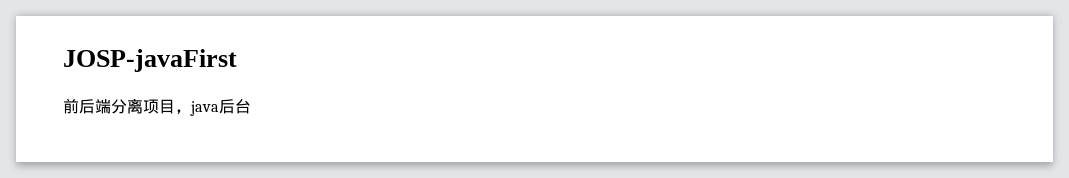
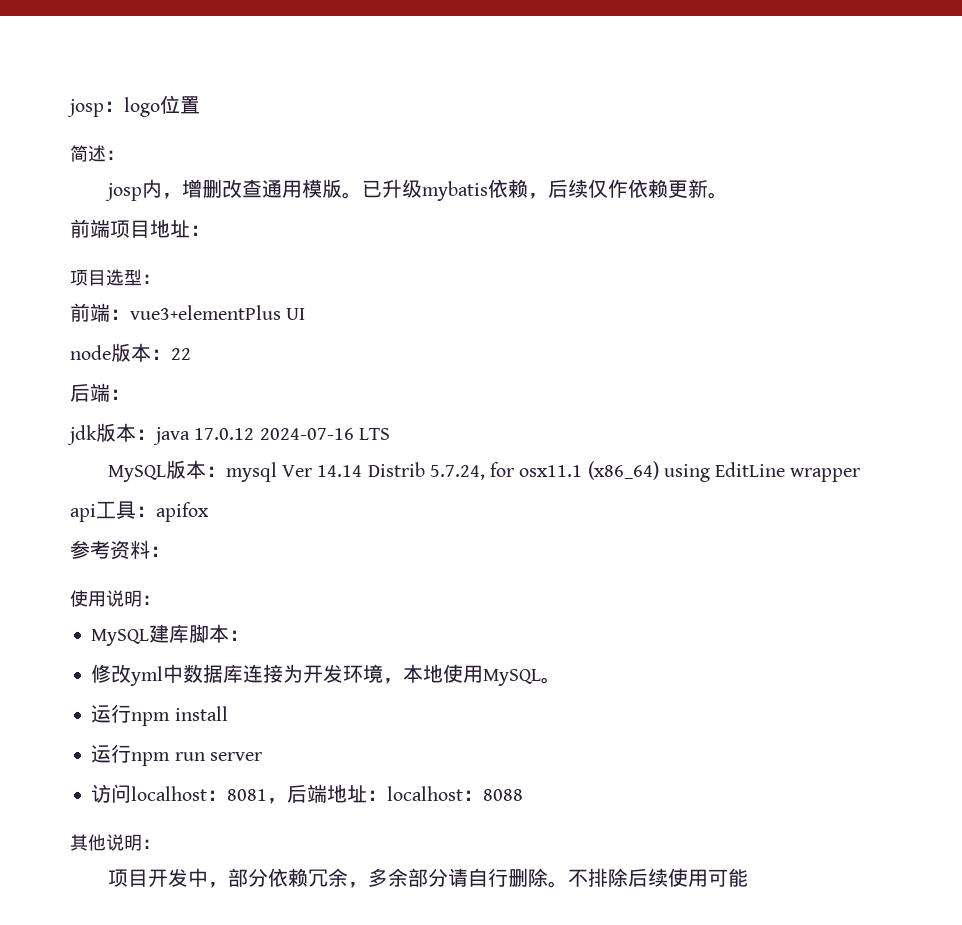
[63,49,237,72] [63,98,251,116] JOSP-javaFirst // 前后端分离项目，java后台 -> [67,95,200,117] [70,145,124,162] [104,179,728,201] [70,219,210,238] [70,269,160,286] [70,303,306,322] [70,343,191,362] [70,383,130,402] [67,423,390,445] [107,460,861,482] [70,501,209,522] [70,540,170,560] [70,590,160,607] [91,624,250,646] [91,664,562,686] [91,704,228,726] [91,744,262,766] [91,784,524,804] [70,834,160,851] [107,868,748,888] josp：logo位置 // 简述： // josp内，增删改查通用模版。已升级mybatis依赖，后续仅作依赖更新。 // 前端项目地址： // 项目选型： // 前端：vue3+elementPlus UI // node版本：22 // 后端： // jdk版本：java 17.0.12 2024-07-16 LTS // MySQL版本：mysql Ver 14.14 Distrib 5.7.24, for osx11.1 (x86_64) using EditLine wrapper // api工具：apifox // 参考资料： // 使用说明： // MySQL建库脚本： // 修改yml中数据库连接为开发环境，本地使用MySQL。 // 运行npm install // 运行npm run server // 访问localhost：8081，后端地址：localhost：8088 // 其他说明： // 项目开发中，部分依赖冗余，多余部分请自行删除。不排除后续使用可能

